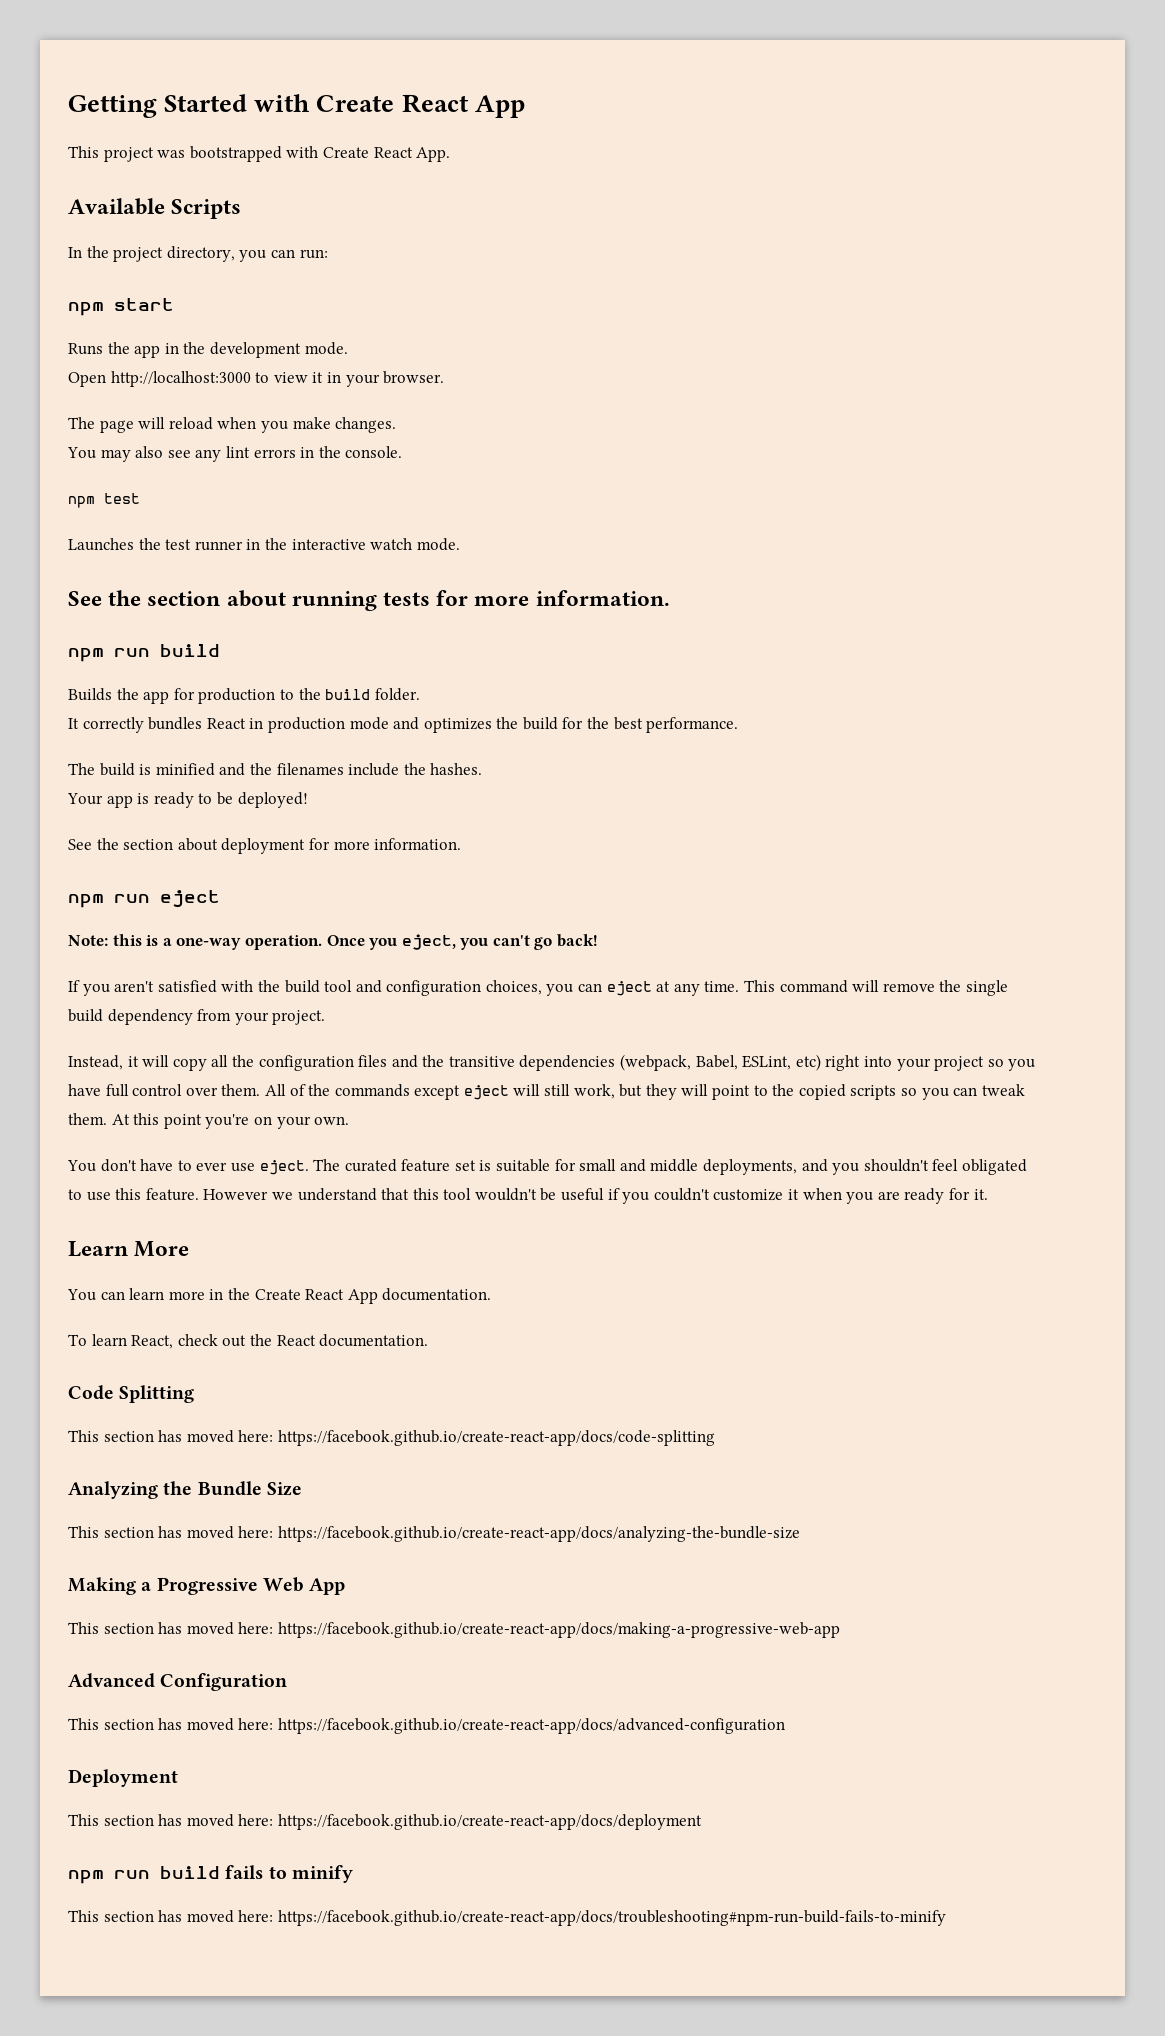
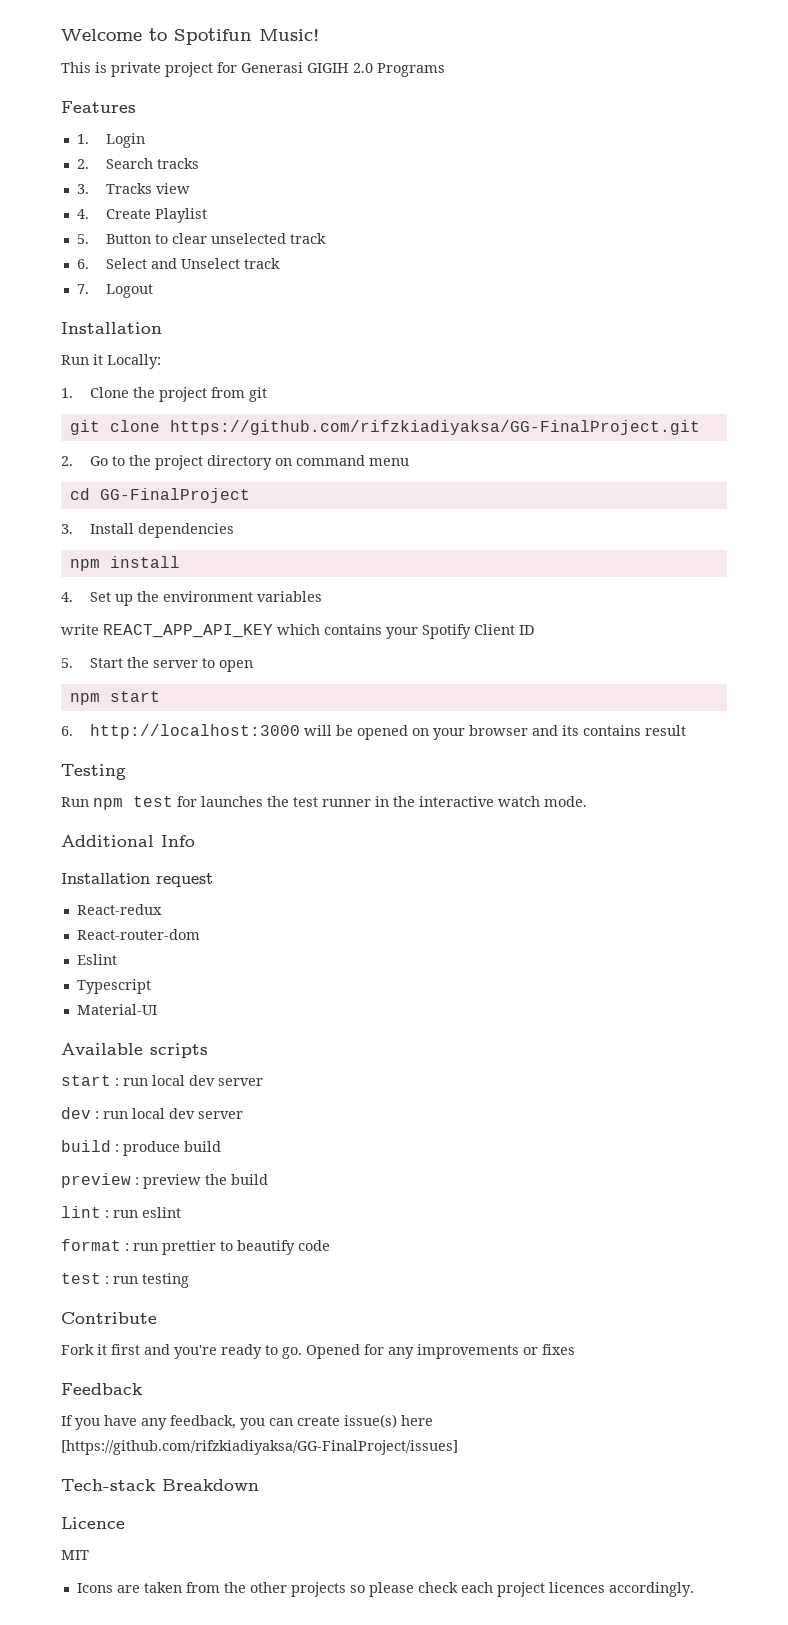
[68,94,525,118] [68,146,451,162] [68,198,242,219] [68,246,328,262] [68,298,174,316] [68,342,348,358] [68,371,445,387] [68,417,397,433] [67,446,403,462] Getting Started with Create React App // This project was bootstrapped with Create React App. // Available Scripts // In the project directory, you can run: // npm start // Runs the app in the development mode. // Open http://localhost:3000 to view it in your browser. // The page will reload when you make changes. // You may also see any lint errors in the console. // -> [61,28,320,45] [61,62,445,77] [61,101,136,113] [76,133,145,148] [76,158,199,169] [76,183,190,194] [76,208,207,223] [76,233,326,244] [76,258,280,269] [76,284,153,298] [61,322,162,334] [61,354,161,369] [61,387,267,402] [69,420,700,435] [61,455,409,470] [69,488,250,503] [61,523,234,538] [69,556,180,571] [61,591,322,606] [61,624,535,639] [61,657,253,672] [69,691,160,705] [61,724,686,740] [61,764,126,780] [61,797,89,807] Welcome to Spotifun Music! // This is private project for Generasi GIGIH 2.0 Programs // Features // 1. Login // 2. Search tracks // 3. Tracks view // 4. Create Playlist // 5. Button to clear unselected track // 6. Select and Unselect track // 7. Logout // Installation // Run it Locally: // 1. Clone the project from git // git clone https://github.com/rifzkiadiyaksa/GG-FinalProject.git // 2. Go to the project directory on command menu // cd GG-FinalProject // 3. Install dependencies // npm install // 4. Set up the environment variables // write REACT_APP_API_KEY which contains your Spotify Client ID // 5. Start the server to open // npm start // 6. http://localhost:3000 will be opened on your browser and its contains result // Testing // Run
[68,538,134,551] // Launches -> [177,796,263,807] for launches
[68,590,670,611] [68,644,220,662] [68,688,420,704] [68,717,739,733] [68,763,483,776] [67,792,308,808] [68,838,462,854] [68,890,220,908] [68,934,599,950] [68,980,1008,996] [68,1009,326,1025] [68,1054,1036,1071] [68,1084,1025,1100] [68,1113,350,1129] [67,1159,1027,1175] [68,1188,988,1204] [68,1241,190,1257] [67,1288,492,1304] [68,1334,429,1349] [68,1385,195,1403] [68,1430,715,1446] [68,1481,302,1499] [68,1526,800,1542] [68,1577,346,1595] [68,1622,840,1638] [68,1673,288,1691] [68,1718,785,1734] [68,1769,178,1787] [68,1814,702,1830] [68,1865,353,1884] [68,1910,946,1926] See the section about running tests for more information. // npm run build // Builds the app for production to the build folder. // It correctly bundles React in production mode and optimizes the build for the best performance. // The build is minified and the filenames include the hashes. // Your app is ready to be deployed! // See the section about deployment for more information. // npm run eject // Note: this is a one-way operation. Once you eject, you can't go back! // If you aren't satisfied with the build tool and configuration choices, you can eject at any time. This command will remove the single build dependency from your project. // Instead, it will copy all the configuration files and the transitive dependencies (webpack, Babel, ESLint, etc) right into your project so you have full control over them. All of the commands except eject will still work, but they will point to the copied scripts so you can tweak them. At this point you're on your own. // You don't have to ever use eject. The curated feature set is suitable for small and middle deployments, and you shouldn't feel obligated to use this feature. However we understand that this tool wouldn't be useful if you couldn't customize it when you are ready for it. // Learn More // You can learn more in the Create React App documentation. // To learn React, check out the React documentation. // Code Splitting // This section has moved here: https://facebook.github.io/create-react-app/docs/code-splitting // Analyzing the Bundle Size // This section has moved here: https://facebook.github.io/create-react-app/docs/analyzing-the-bundle-size // Making a Progressive Web App // This section has moved here: https://facebook.github.io/create-react-app/docs/making-a-progressive-web-app // Advanced Configuration // This section has moved here: https://facebook.github.io/create-react-app/docs/advanced-configuration // Deployment // This section has moved here: https://facebook.github.io/create-react-app/docs/deployment // npm run build fails to minify // This section has moved here: https://facebook.github.io/create-react-app/docs/troubleshooting#npm-run-build-fails-to-minify -> [61,835,195,847] [61,873,213,887] [76,904,162,915] [76,929,200,940] [76,954,117,965] [76,979,151,994] [76,1004,157,1015] [61,1043,208,1058] [61,1075,263,1086] [61,1107,243,1119] [61,1140,221,1156] [61,1173,268,1189] [61,1206,181,1218] [61,1239,330,1255] [61,1273,189,1288] [61,1312,157,1324] [61,1344,575,1359] [61,1383,143,1395] [61,1414,433,1430] [61,1440,458,1455] [61,1479,259,1491] [61,1517,125,1529] [61,1550,89,1560] [76,1582,694,1597] Additional Info // Installation request // React-redux // React-router-dom // Eslint // Typescript // Material-UI // Available scripts // start : run local dev server // dev : run local dev server // build : produce build // preview : preview the build // lint : run eslint // format : run prettier to beautify code // test : run testing // Contribute // Fork it first and you're ready to go. Opened for any improvements or fixes // Feedback // If you have any feedback, you can create issue(s) here [https://github.com/rifzkiadiyaksa/GG-FinalProject/issues] // Tech-stack Breakdown // Licence // MIT // Icons are taken from the other projects so please check each project licences accordingly.

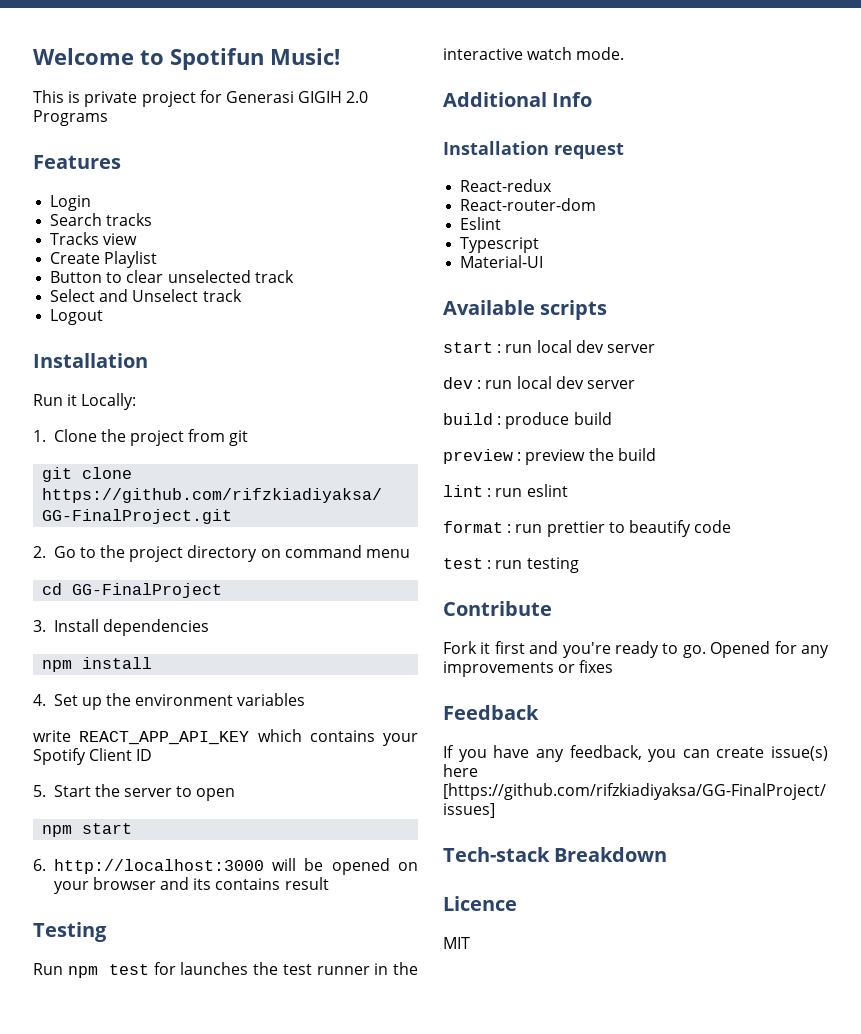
[76,134,89,144] 1. -> (121, 162) none
[76,159,89,169] 2. -> (92, 203) none
[76,184,89,194] 3. -> (153, 219) none
[76,209,89,219] 4. -> (138, 239) none
[76,234,89,244] 5. -> (158, 259) none
[76,259,89,269] 6. -> (294, 276) none
[76,284,89,294] 7. -> (242, 295) none
[76,1582,694,1597] // Icons are taken from the other projects so please check each project licences accordingly. -> (470, 943) none

